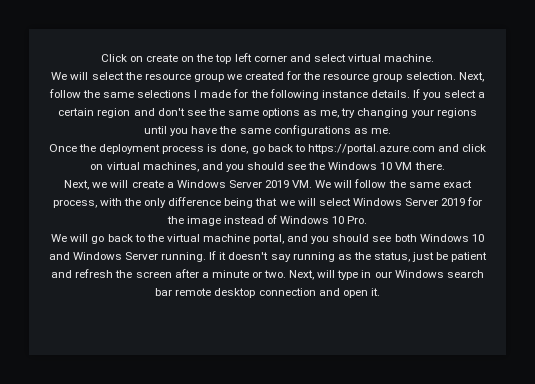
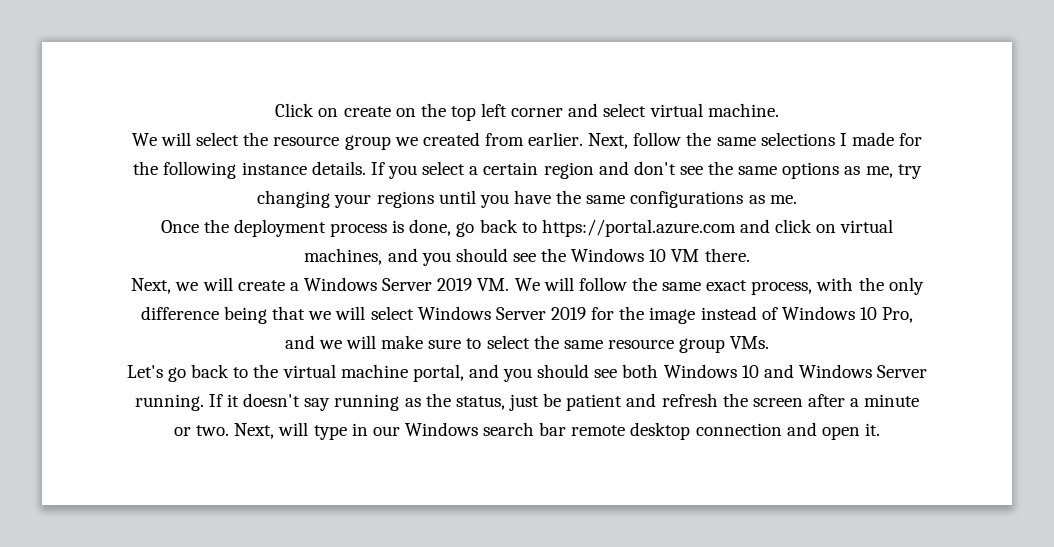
[286,71,456,82] for the resource group selection. -> [484,132,584,146] from earlier.
[347,216,368,224] [51,234,89,242] Pro. // We will -> [882,307,914,323] [284,335,770,353] [126,365,163,378] Pro, and we will make sure to select the same resource group VMs. // Let's

